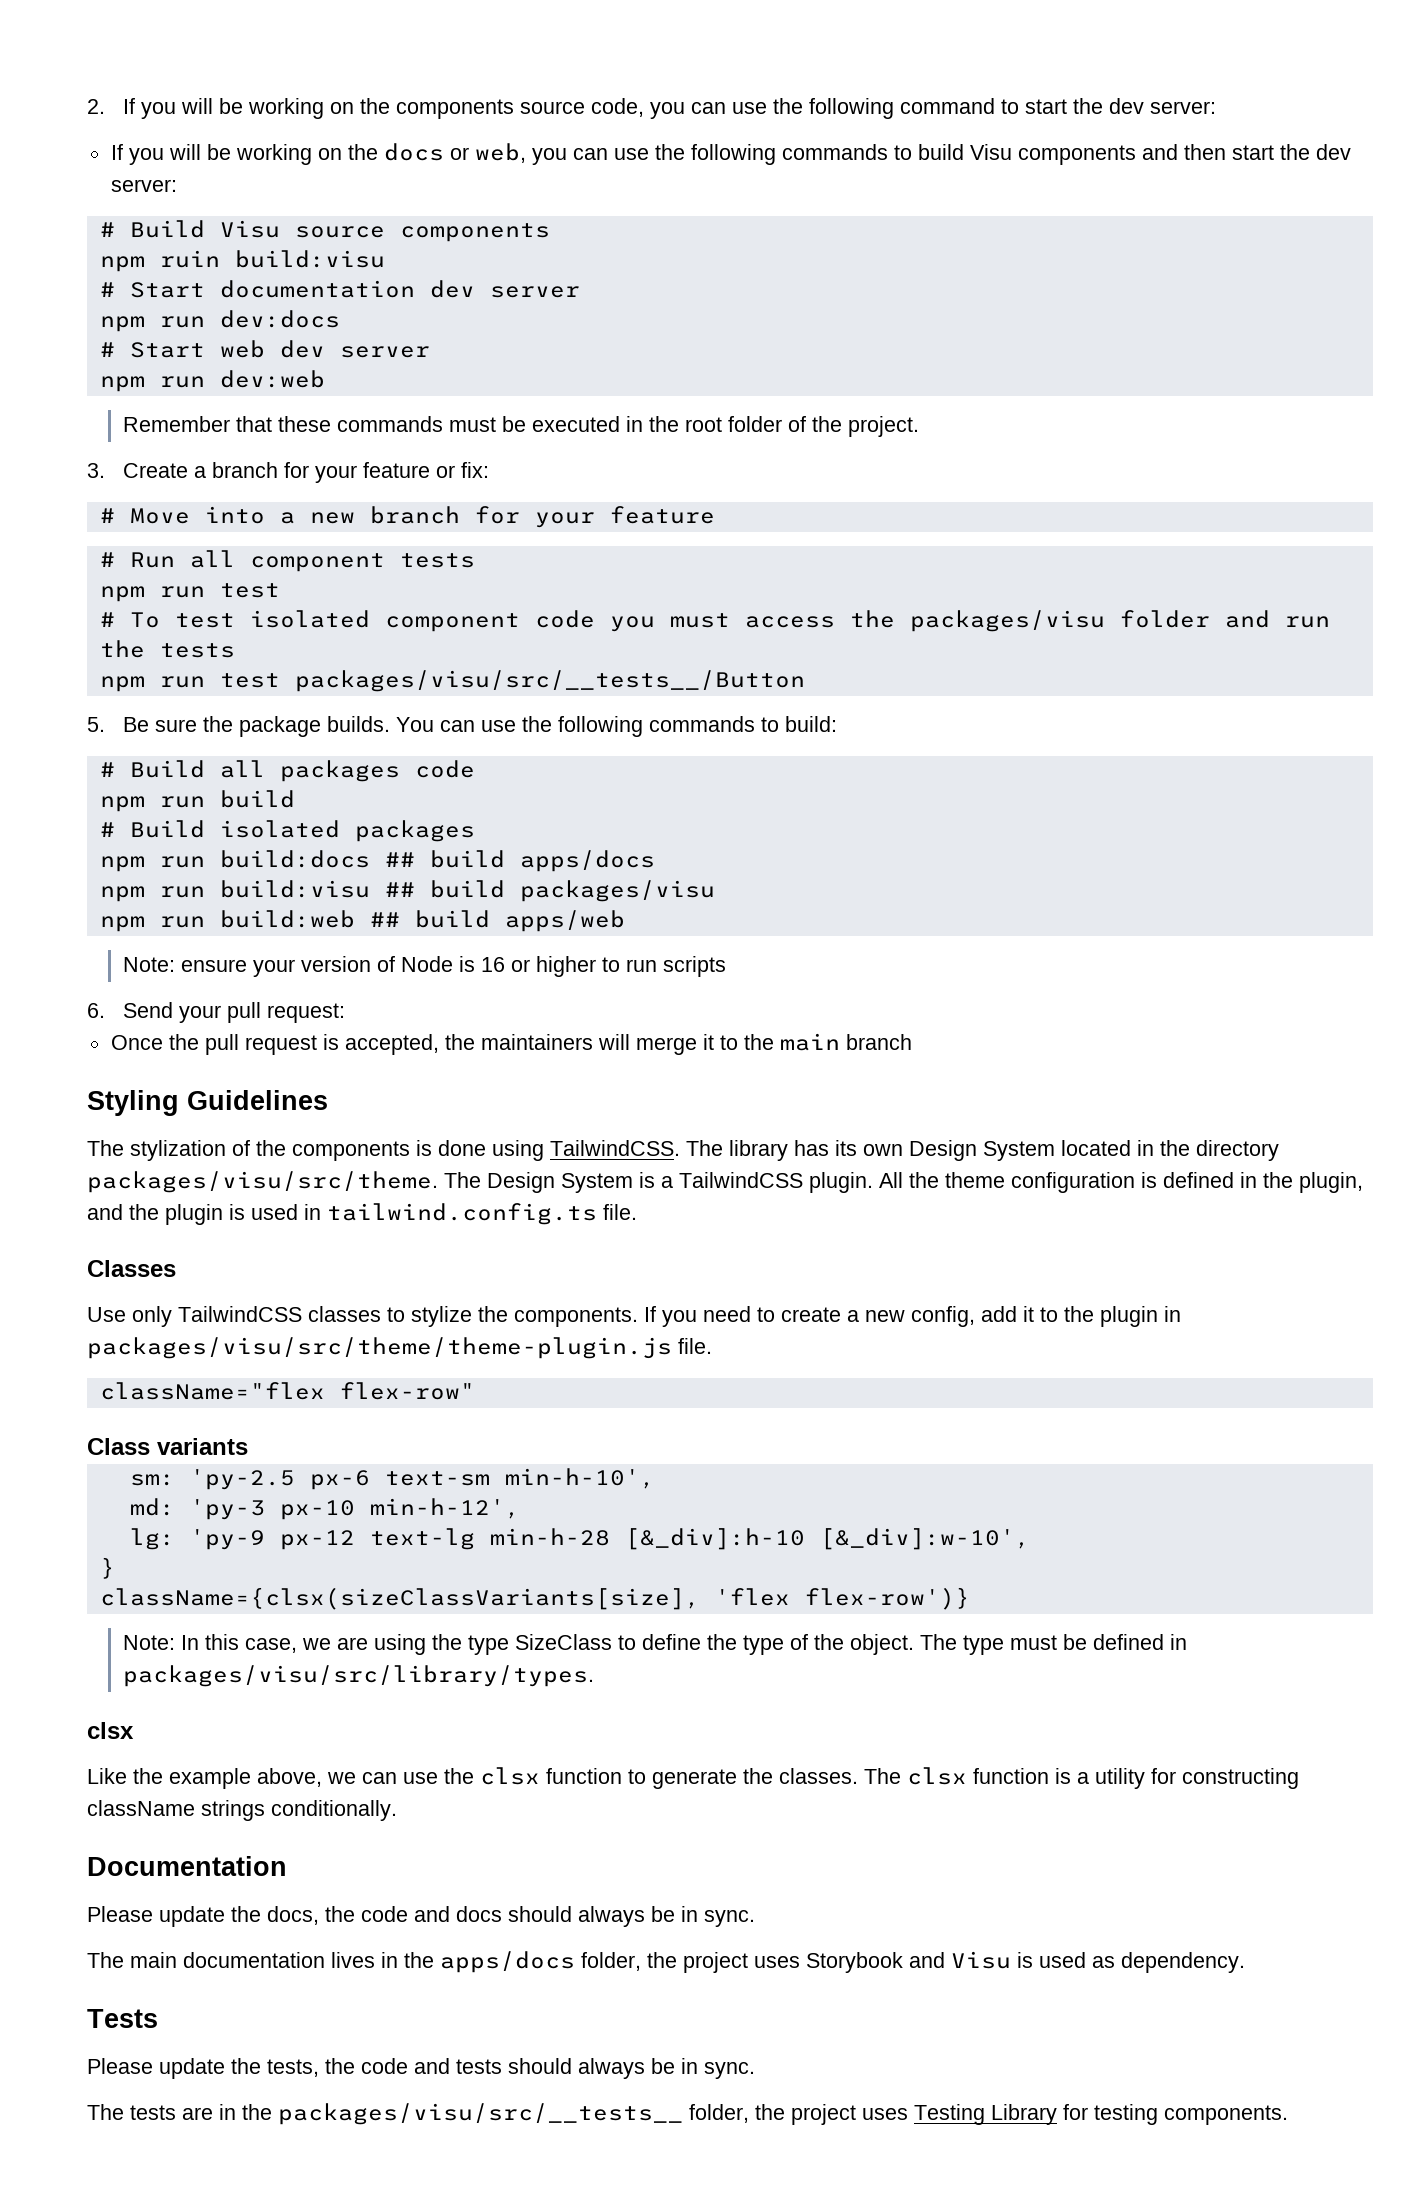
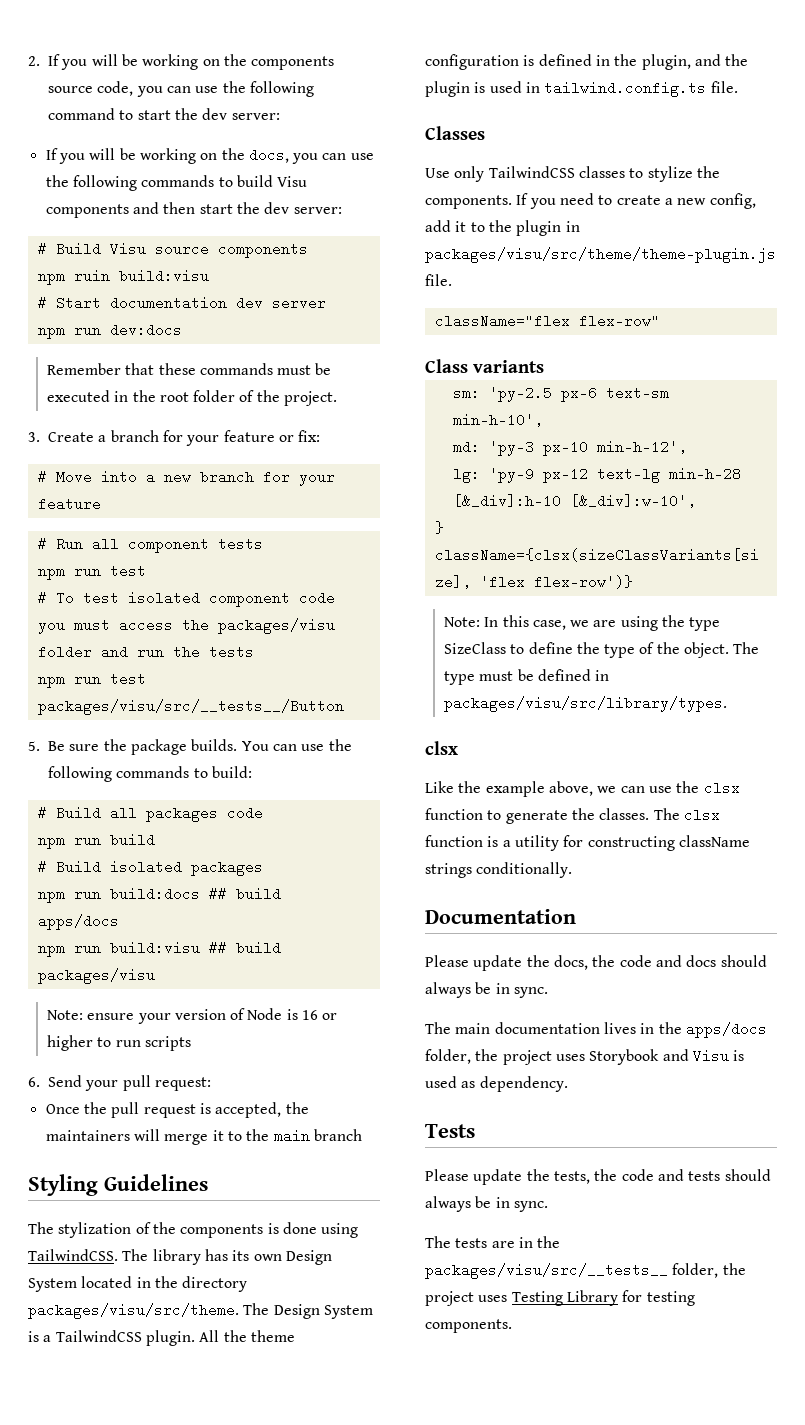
[383,143,526,163] docs or web, -> [248,148,289,163] docs,
[99,340,430,358] [99,370,325,392] // # Start web dev server // npm run dev:web -> (182, 330) none
[99,910,625,932] // npm run build:web ## build apps/web -> (155, 976) none

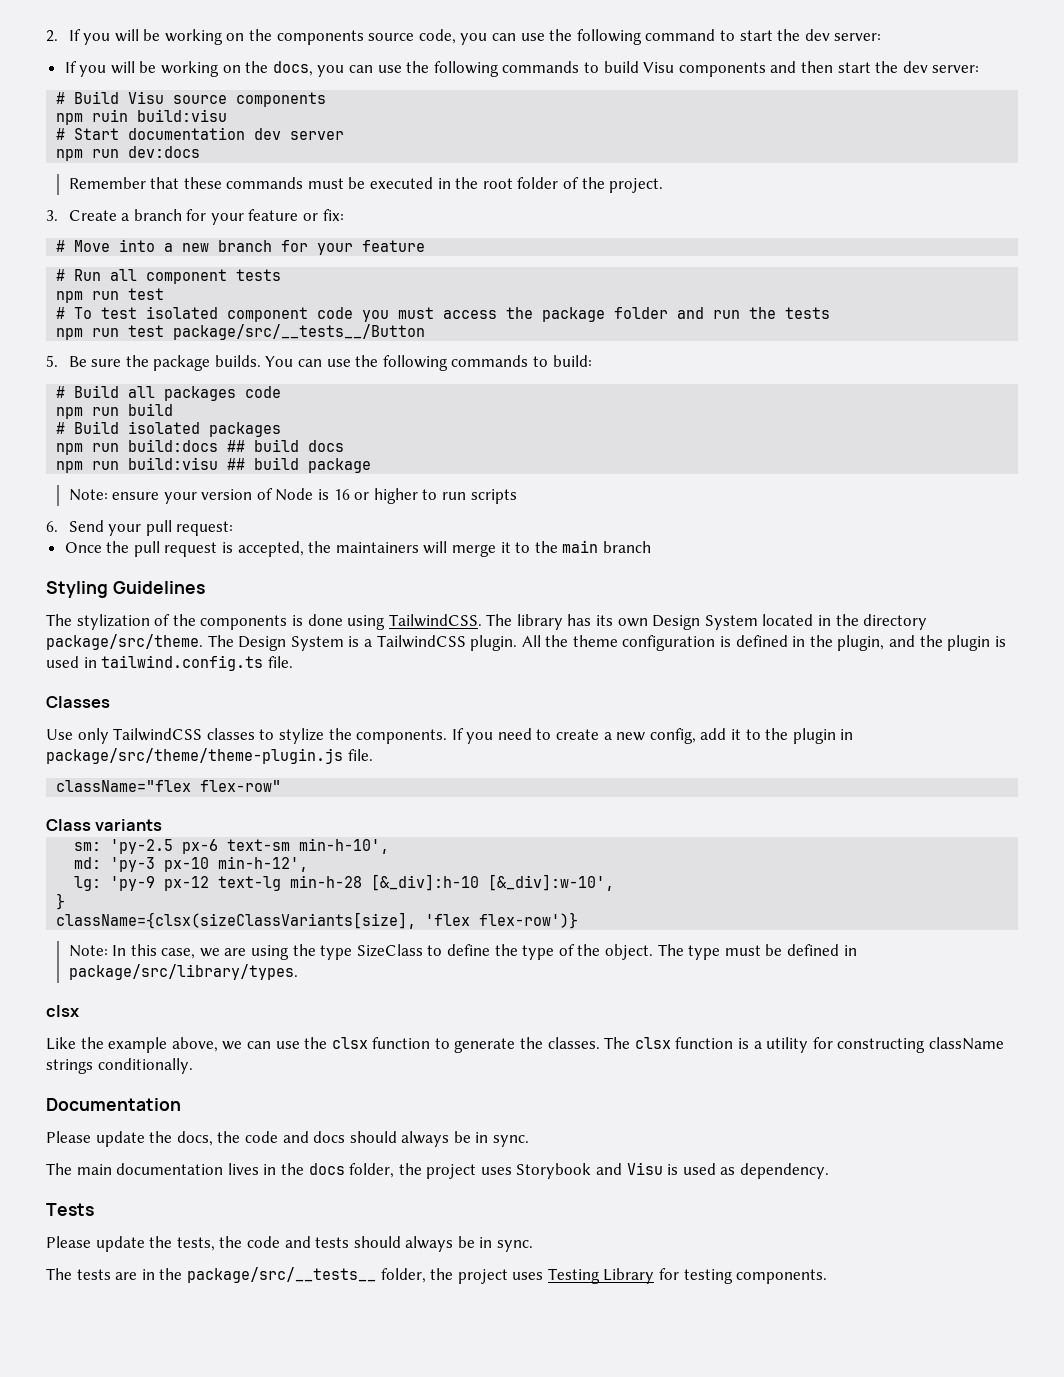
[217,618,335,634] packages/visu -> [542,307,606,322] package
[37,699,344,715] packages/visu/src/__tests__/Button -> [173,324,426,340] package/src/__tests__/Button
[37,914,119,930] apps/docs -> [308,440,345,452] docs
[37,968,155,984] packages/visu -> [308,458,372,473] package
[28,1303,239,1319] packages/visu/src/theme. -> [46,634,203,650] package/src/theme.
[425,247,776,263] packages/visu/src/theme/theme-plugin.js -> [46,748,343,764] package/src/theme/theme-plugin.js
[443,696,727,712] packages/visu/src/library/types. -> [68,964,298,980] package/src/library/types.
[685,1022,767,1038] apps/docs -> [308,1163,345,1175] docs
[425,1263,668,1279] packages/visu/src/__tests__ -> [186,1267,376,1283] package/src/__tests__

